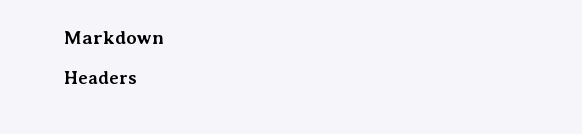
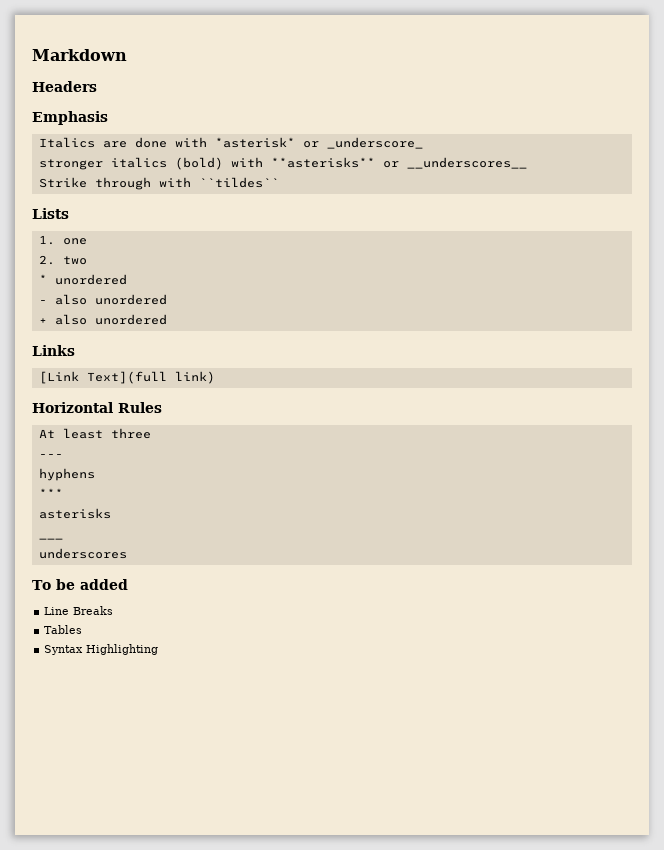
(137, 77) none -> [32,111,108,125] [38,137,423,149] [38,157,527,170] [38,177,279,190] [32,208,69,219] [38,235,87,245] [38,255,87,265] [38,274,127,285] [38,294,167,305] [38,314,167,325] [32,345,75,356] [38,371,215,384] [32,402,162,413] [38,428,151,439] [38,454,63,458] [38,468,95,481] [38,488,63,498] [38,508,111,519] [38,538,63,540] [38,548,127,559] [32,579,128,590] [44,606,114,615] [44,625,83,634] [44,644,159,655] // Emphasis // Italics are done with *asterisk* or _underscore_ // stronger italics (bold) with **asterisks** or __underscores__ // Strike through with ``tildes`` // Lists // 1. one // 2. two // * unordered // - also unordered // + also unordered // Links // [Link Text](full link) // Horizontal Rules // At least three // --- // hyphens // *** // asterisks // ___ // underscores // To be added // Line Breaks // Tables // Syntax Highlighting

